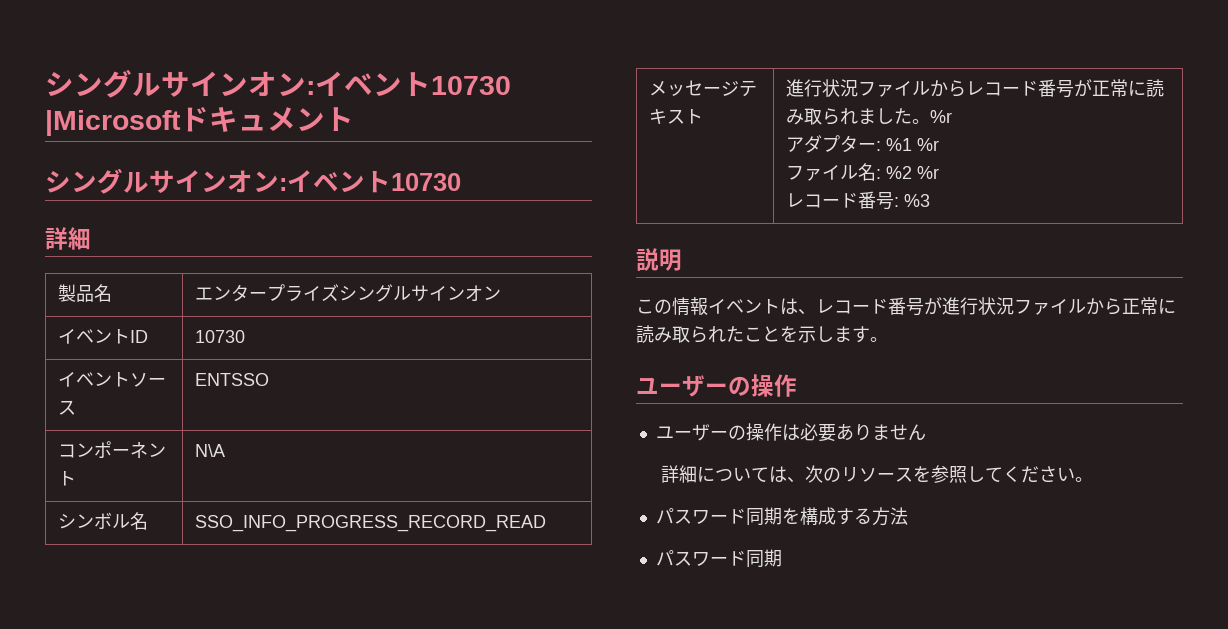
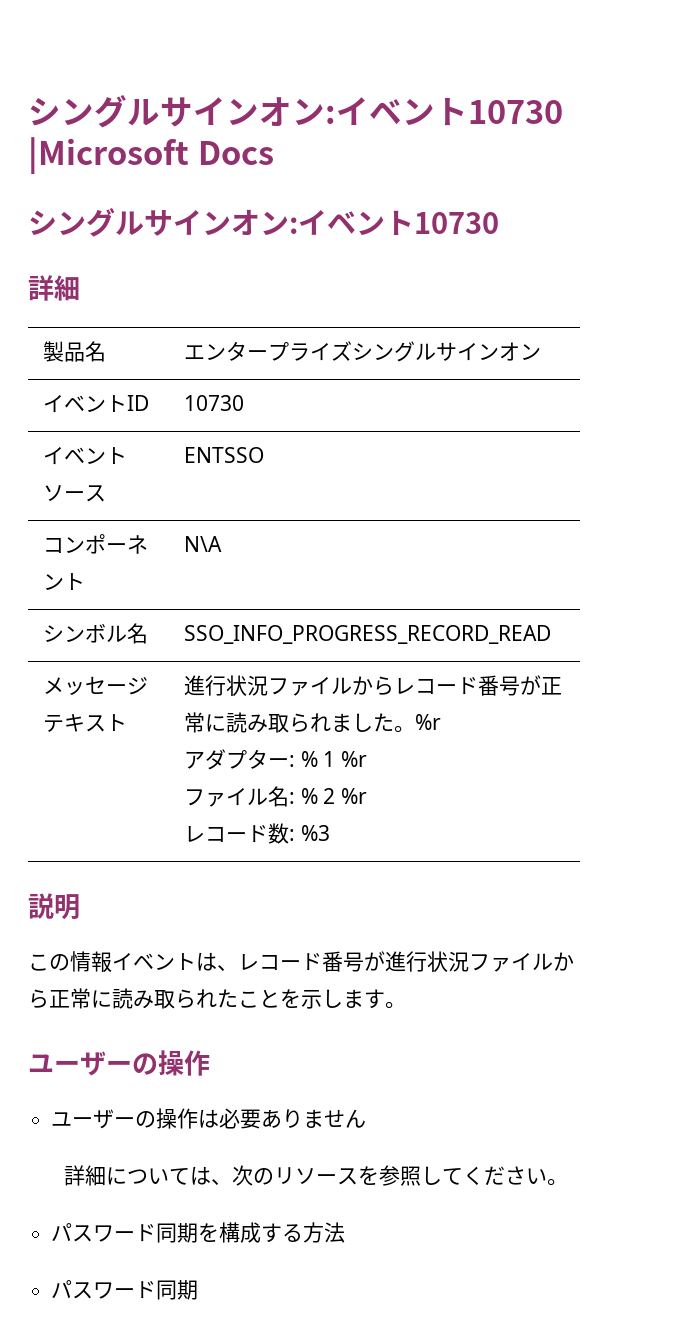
[180,107,354,132] ドキュメント -> [197,141,274,165] Docs
[885,138,912,151] %1 -> [300,751,336,767] % 1
[885,166,912,179] %2 -> [300,788,336,804] % 2
[857,191,894,210] 番号 -> [267,823,289,844] 数

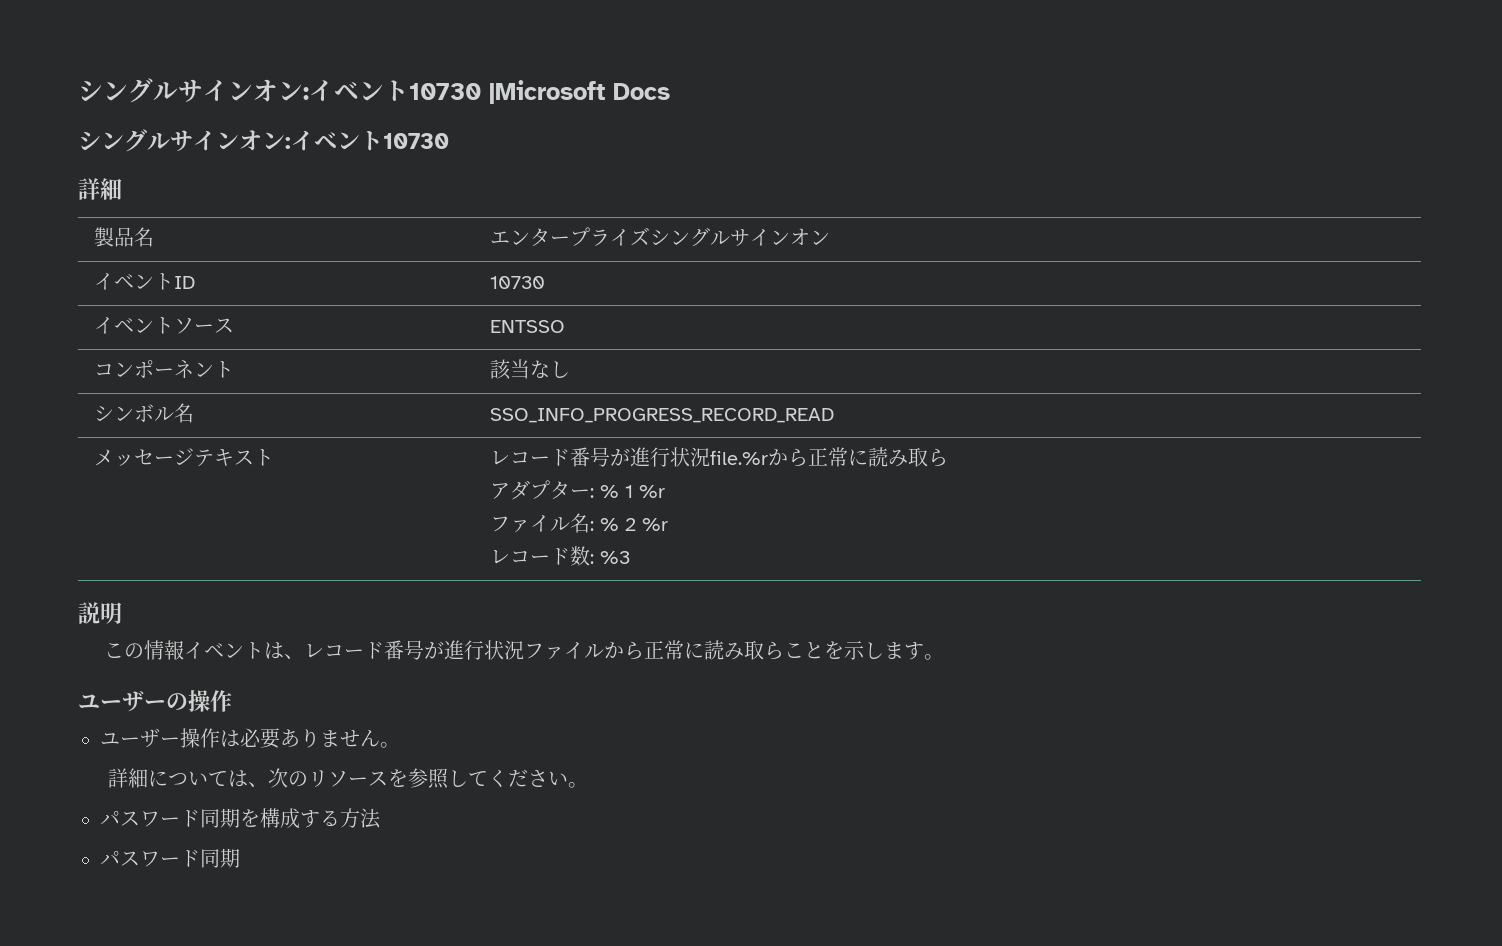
[183,536,222,552] N\A -> [489,359,570,380] 該当なし
[183,675,562,696] [183,712,441,733] 進行状況ファイルからレコード番号が正常に読み取られました。%r -> [489,447,948,467] レコード番号が進行状況file.%rから正常に読み取ら
[196,989,238,1008] れた -> (785, 650) none
[135,1111,157,1128] の -> (180, 741) none
(367, 1118) none -> [380,742,400,748] 。

